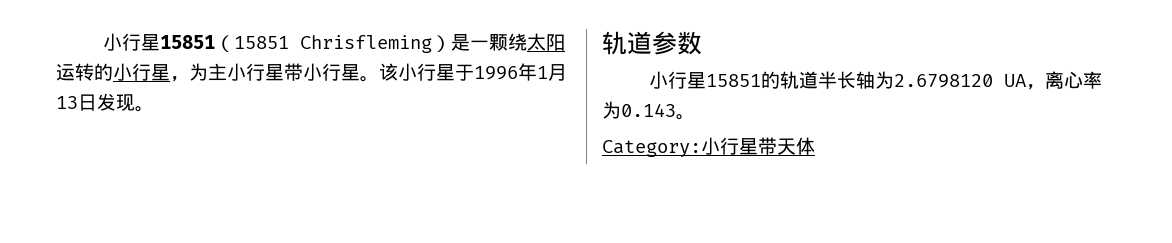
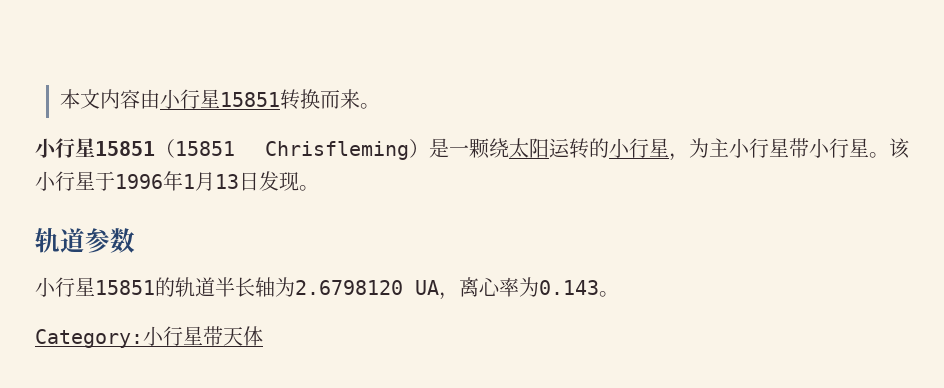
(102, 42) none -> [60,89,381,110] 本文内容由小行星15851转换而来。 //

